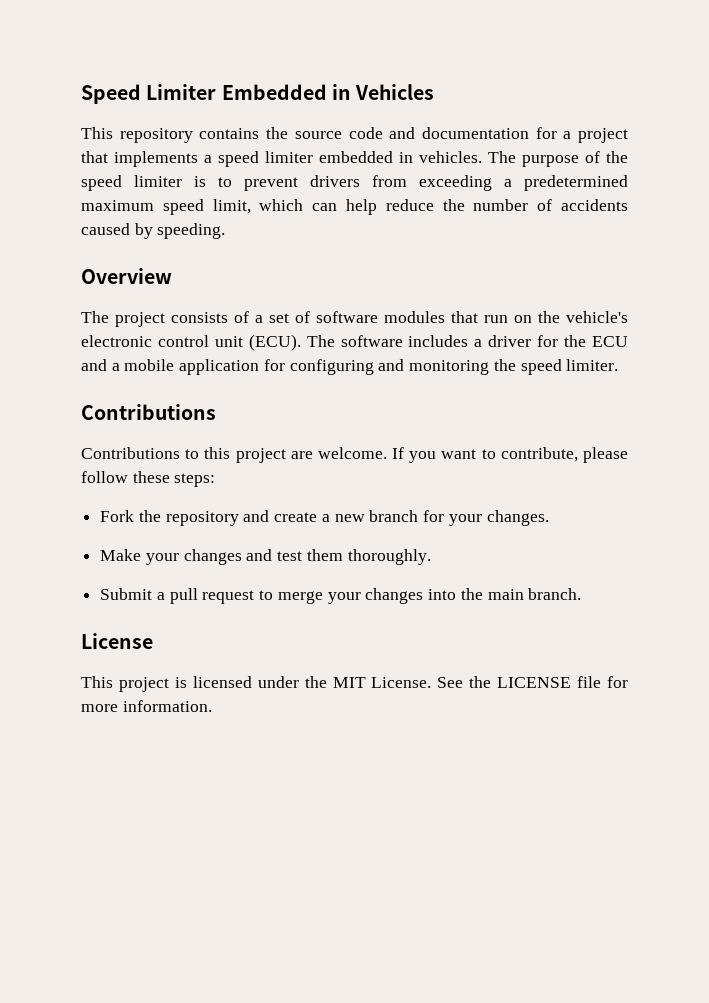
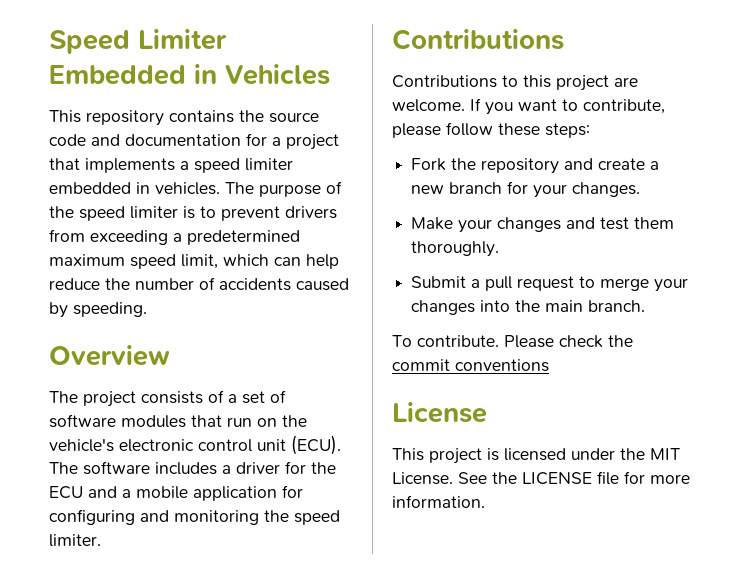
(582, 594) none -> [392,335,633,348] [392,359,549,372] // To contribute. Please check the commit conventions

